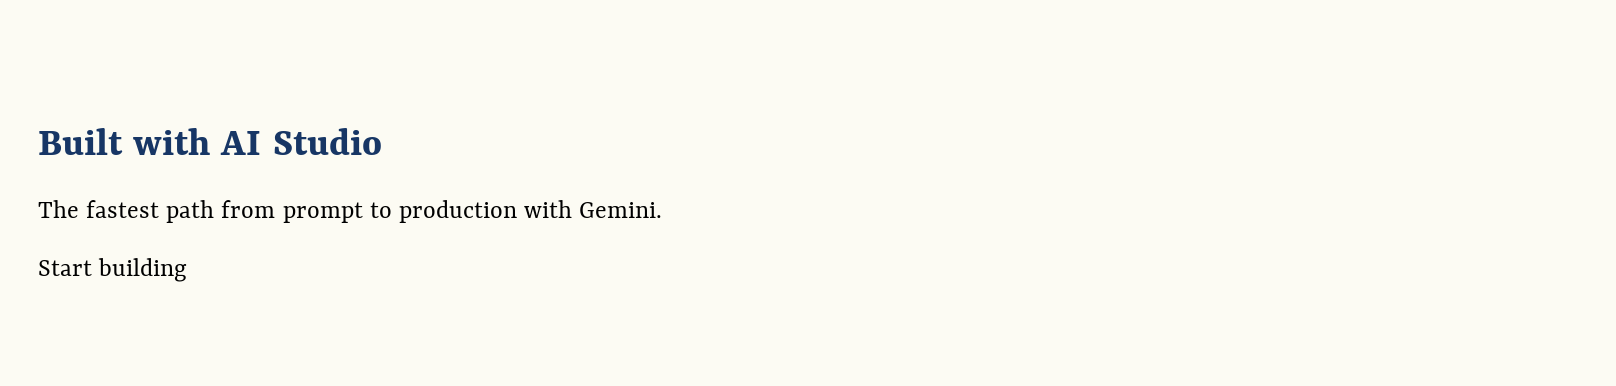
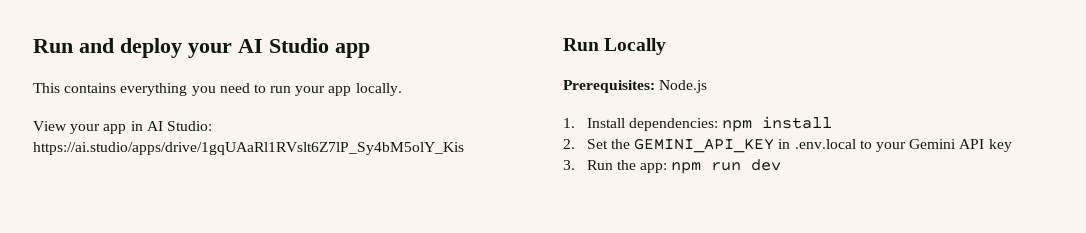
[38,128,382,155] [38,200,663,223] [38,258,188,282] Built with AI Studio // The fastest path from prompt to production with Gemini. // Start building -> [33,38,370,58] [33,83,402,96] [33,121,212,134] [33,142,464,155] [563,38,667,55] [563,80,708,93] [563,116,833,132] [563,138,1012,153] [563,159,782,174] Run and deploy your AI Studio app // This contains everything you need to run your app locally. // View your app in AI Studio: https://ai.studio/apps/drive/1gqUAaRl1RVslt6Z7lP_Sy4bM5olY_Kis // Run Locally // Prerequisites: Node.js // 1. Install dependencies: npm install // 2. Set the GEMINI_API_KEY in .env.local to your Gemini API key // 3. Run the app: npm run dev

